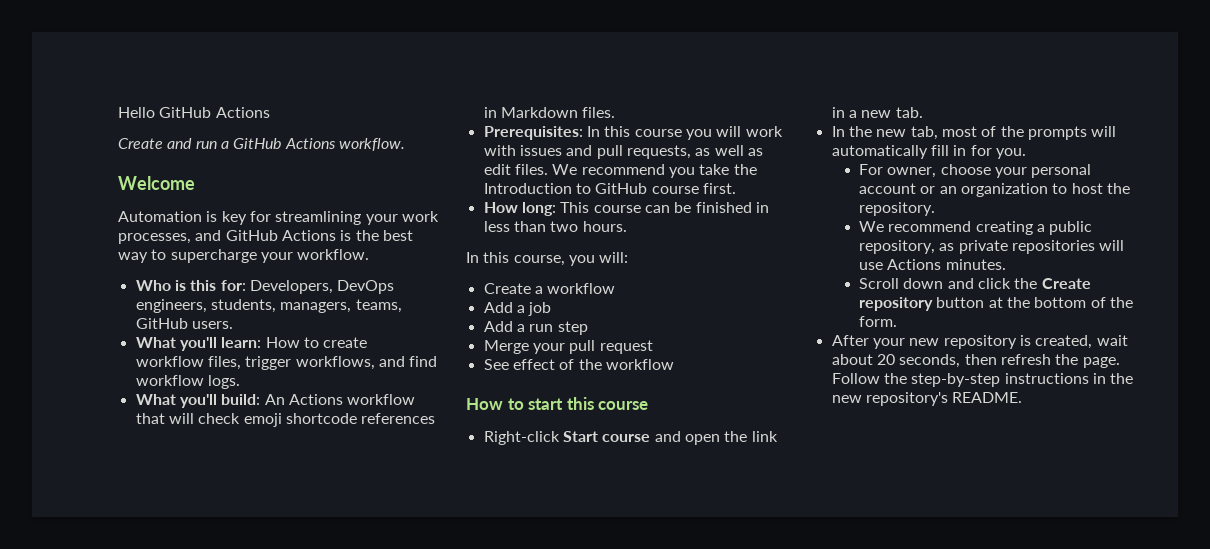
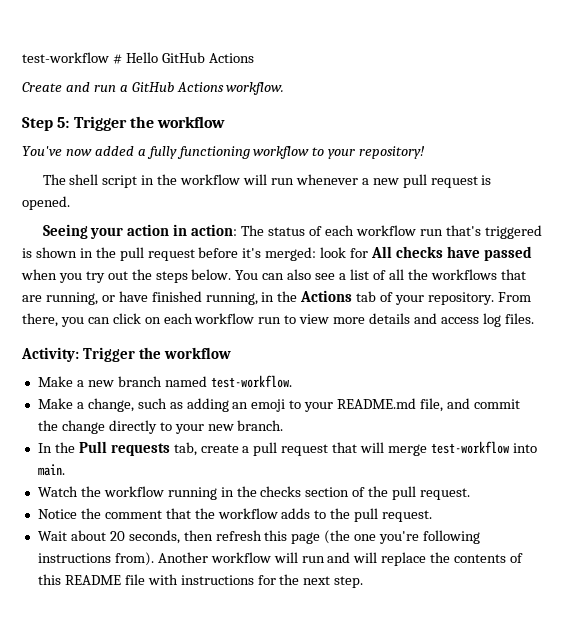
(118, 112) none -> [22,52,122,64] test-workflow #
[118,176,195,190] [118,211,439,225] [118,230,413,244] [118,249,370,263] [135,280,395,294] [135,299,402,313] [135,318,233,329] [135,337,368,351] [135,356,438,370] [135,375,240,389] [135,394,416,408] [135,413,436,427] [483,107,616,118] [483,126,783,140] [483,145,763,159] [483,164,757,178] [483,183,736,194] [483,202,769,216] [483,221,627,232] [466,252,629,266] [483,283,616,294] [483,302,552,316] [483,321,588,335] [483,340,653,354] [483,359,674,370] [466,397,649,410] [483,431,778,445] [831,107,923,118] [831,126,1117,140] [831,145,1026,159] [859,164,1092,178] [859,183,1131,197] [859,202,936,216] [859,221,1093,235] [859,240,1125,254] [859,259,1006,270] [859,278,1091,289] [859,297,1134,311] [859,316,898,327] [831,335,1128,349] Welcome // Automation is key for streamlining your work processes, and GitHub Actions is the best way to supercharge your workflow. // Who is this for: Developers, DevOps engineers, students, managers, teams, GitHub users. // What you'll learn: How to create workflow files, trigger workflows, and find workflow logs. // What you'll build: An Actions workflow that will check emoji shortcode references in Markdown files. // Prerequisites: In this course you will work with issues and pull requests, as well as edit files. We recommend you take the Introduction to GitHub course first. // How long: This course can be finished in less than two hours. // In this course, you will: // Create a workflow // Add a job // Add a run step // Merge your pull request // See effect of the workflow // How to start this course // Right-click Start course and open the link in a new tab. // In the new tab, most of the prompts will automatically fill in for you. // For owner, choose your personal account or an organization to host the repository. // We recommend creating a public repository, as private repositories will use Actions minutes. // Scroll down and click the Create repository button at the bottom of the form. // After your new repository is created, wait -> [22,116,226,131] [22,146,426,159] [42,174,492,188] [22,196,70,210] [42,224,542,239] [22,246,532,261] [21,269,526,283] [22,290,531,305] [22,313,534,327] [21,347,232,362] [37,375,292,388] [37,398,520,412] [37,420,284,434] [37,441,537,456] [37,464,65,476] [37,486,471,500] [37,508,433,522] [37,531,67,541] Step 5: Trigger the workflow // You've now added a fully functioning workflow to your repository! // The shell script in the workflow will run whenever a new pull request is opened. // Seeing your action in action: The status of each workflow run that's triggered is shown in the pull request before it's merged: look for All checks have passed when you try out the steps below. You can also see a list of all the workflows that are running, or have finished running, in the Actions tab of your repository. From there, you can click on each workflow run to view more details and access log files. // Activity: Trigger the workflow // Make a new branch named test-workflow. // Make a change, such as adding an emoji to your README.md file, and commit the change directly to your new branch. // In the Pull requests tab, create a pull request that will merge test-workflow into main. // Watch the workflow running in the checks section of the pull request. // Notice the comment that the workflow adds to the pull request. // Wait
[1055,354,1120,368] [831,373,1134,387] [831,392,1023,406] the page. Follow the step-by-step instructions in the new repository's README. -> [264,530,481,544] [37,552,524,566] [37,574,364,588] this page (the one you're following instructions from). Another workflow will run and will replace the contents of this README file with instructions for the next step.

